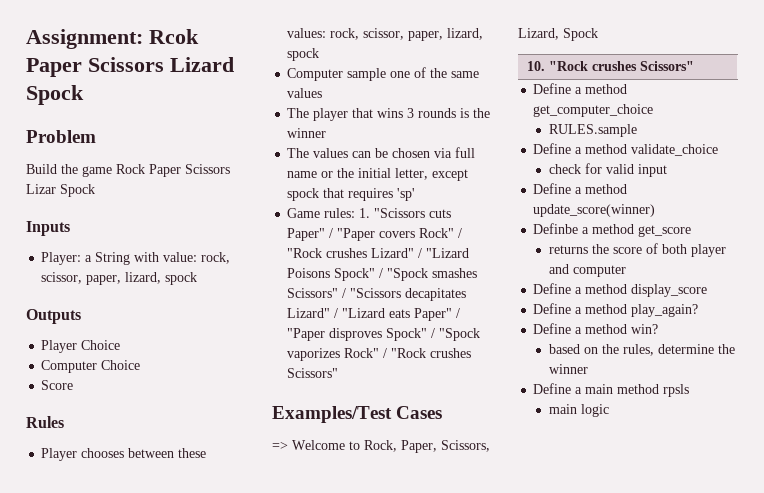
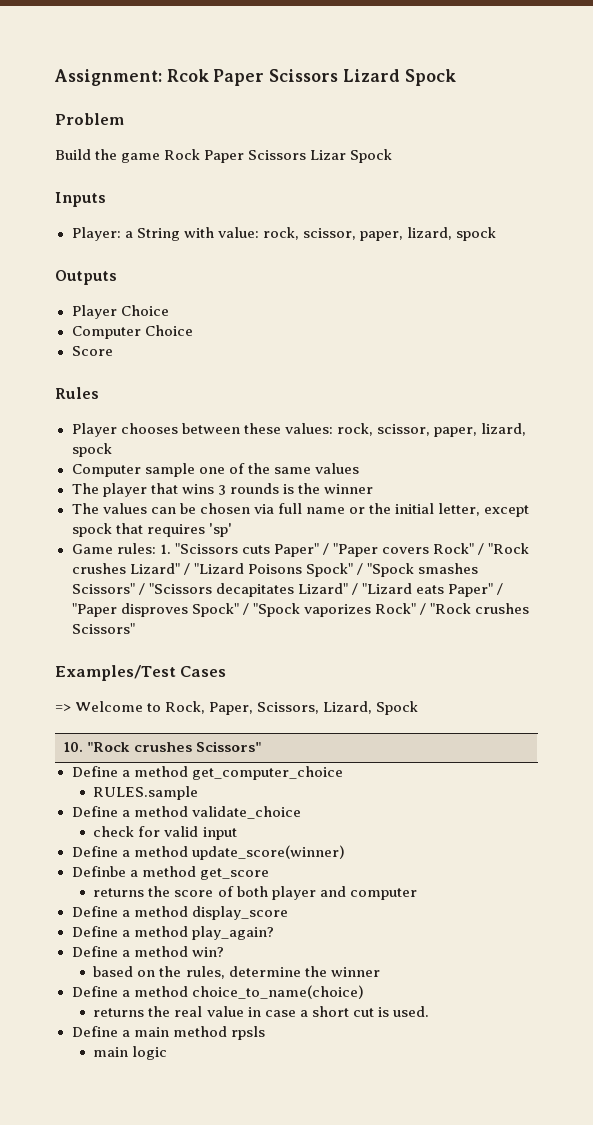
(588, 369) none -> [71,985,364,999] [93,1006,429,1017] // Define a method choice_to_name(choice) // returns the real value in case a short cut is used.

